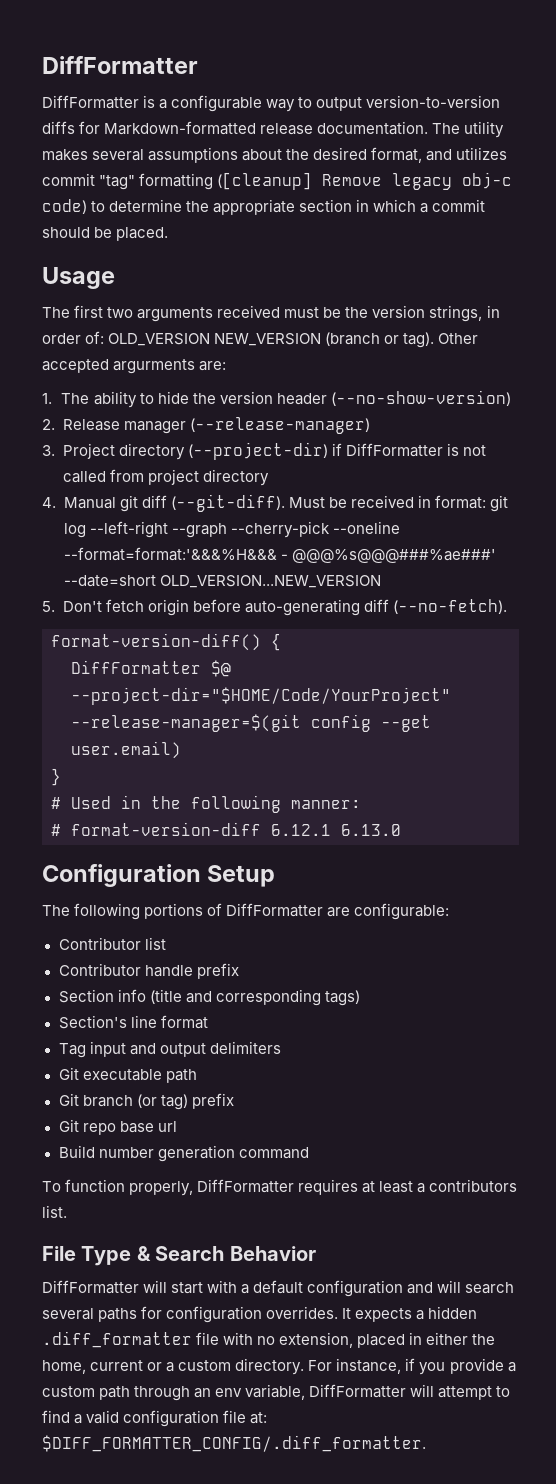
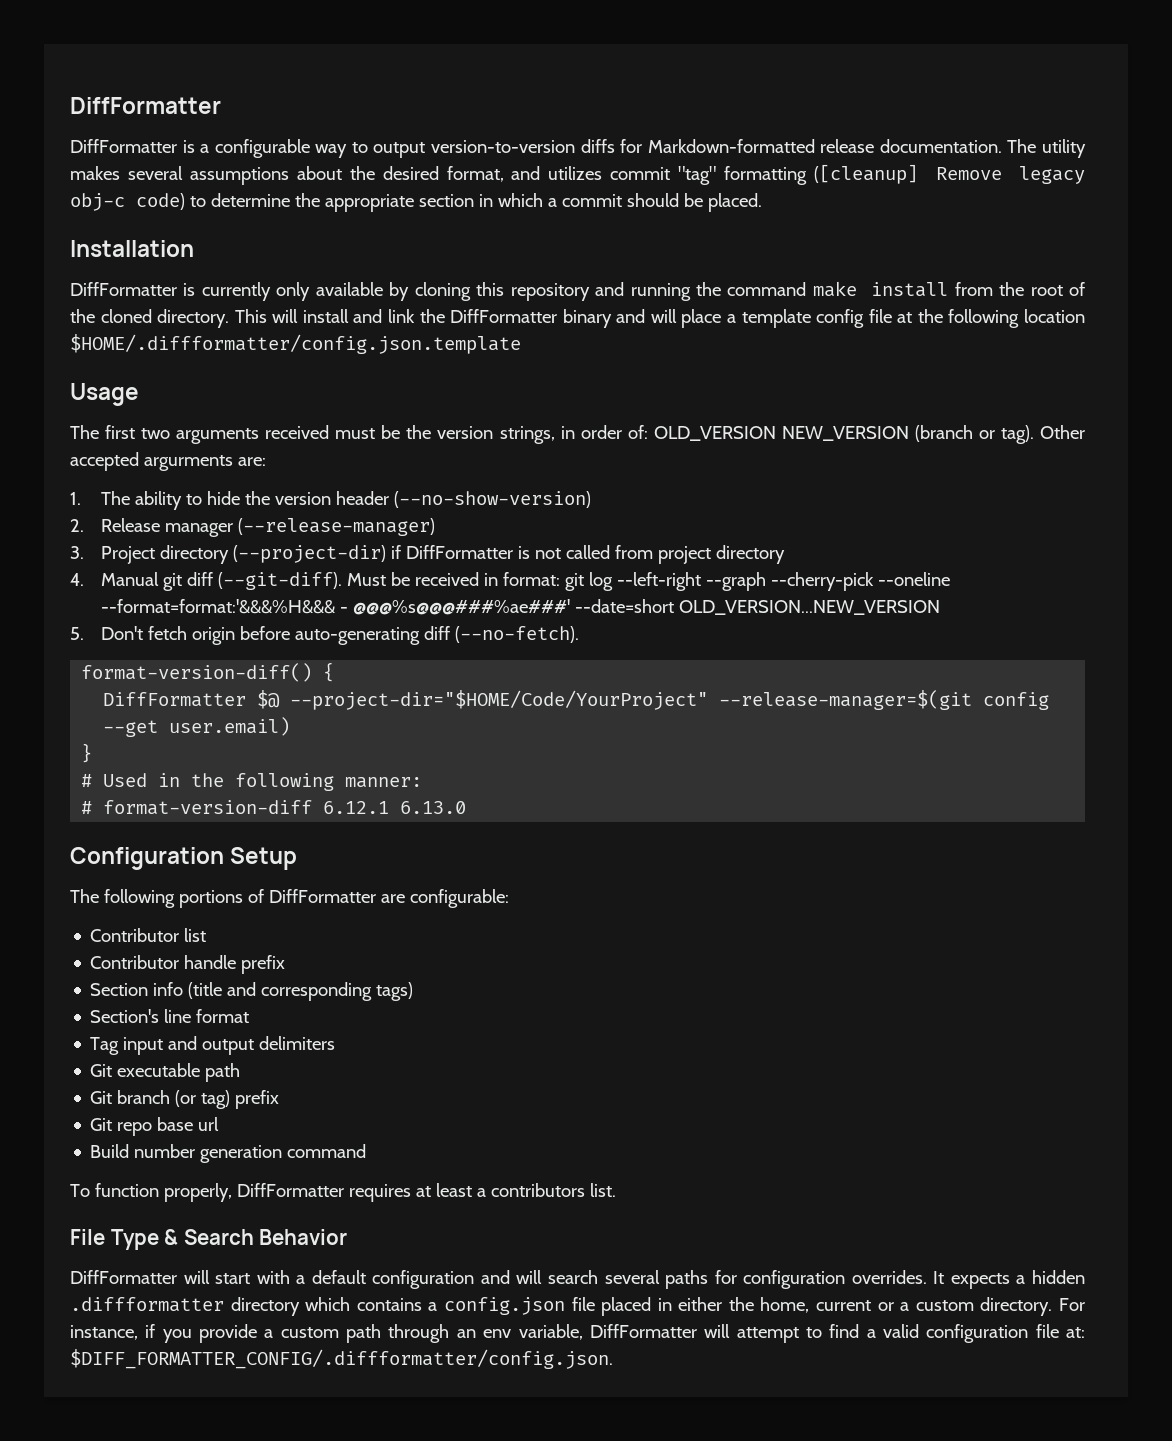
(169, 234) none -> [70,240,194,257] [70,281,1085,301] [70,309,1085,328] [70,334,521,354] // Installation // DiffFormatter is currently only available by cloning this repository and running the command make install from the root of the cloned directory. This will install and link the DiffFormatter binary and will place a template config file at the following location $HOME/.diffformatter/config.json.template
[42,1331,354,1348] .diff_formatter file with no extension, -> [70,1297,595,1316] .diffformatter directory which contains a config.json file
[42,1435,426,1452] $DIFF_FORMATTER_CONFIG/.diff_formatter. -> [70,1349,613,1369] $DIFF_FORMATTER_CONFIG/.diffformatter/config.json.

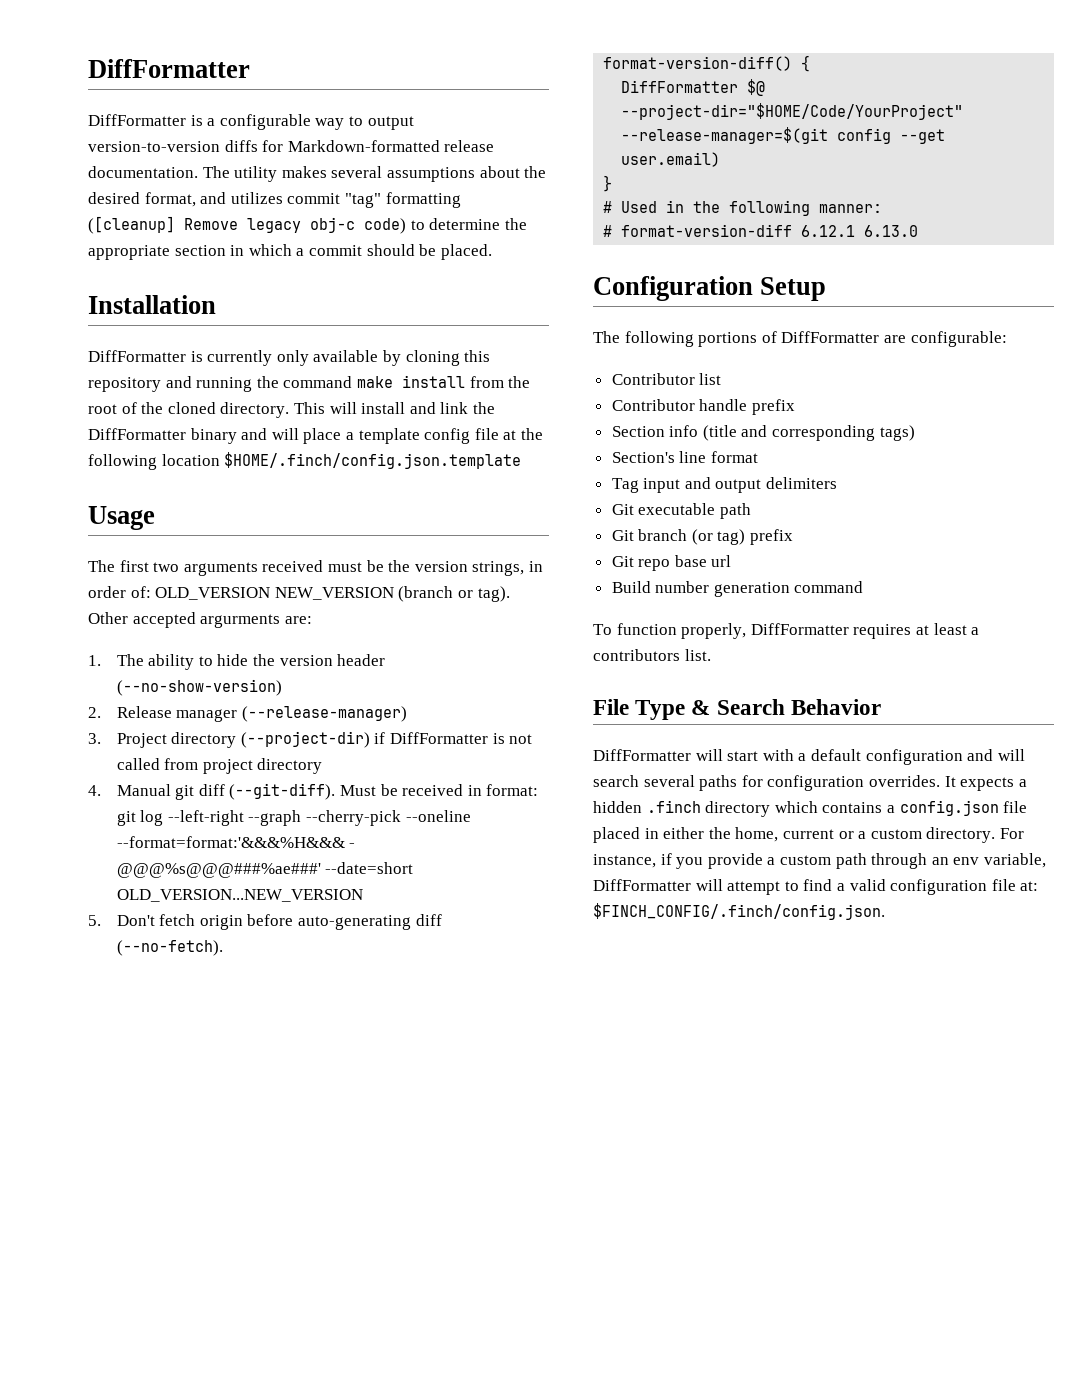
[70,334,521,354] $HOME/.diffformatter/config.json.template -> [224,452,522,469] $HOME/.finch/config.json.template
[70,1297,224,1312] .diffformatter -> [646,800,701,813] .finch
[70,1349,613,1369] $DIFF_FORMATTER_CONFIG/.diffformatter/config.json. -> [593,903,885,920] $FINCH_CONFIG/.finch/config.json.

